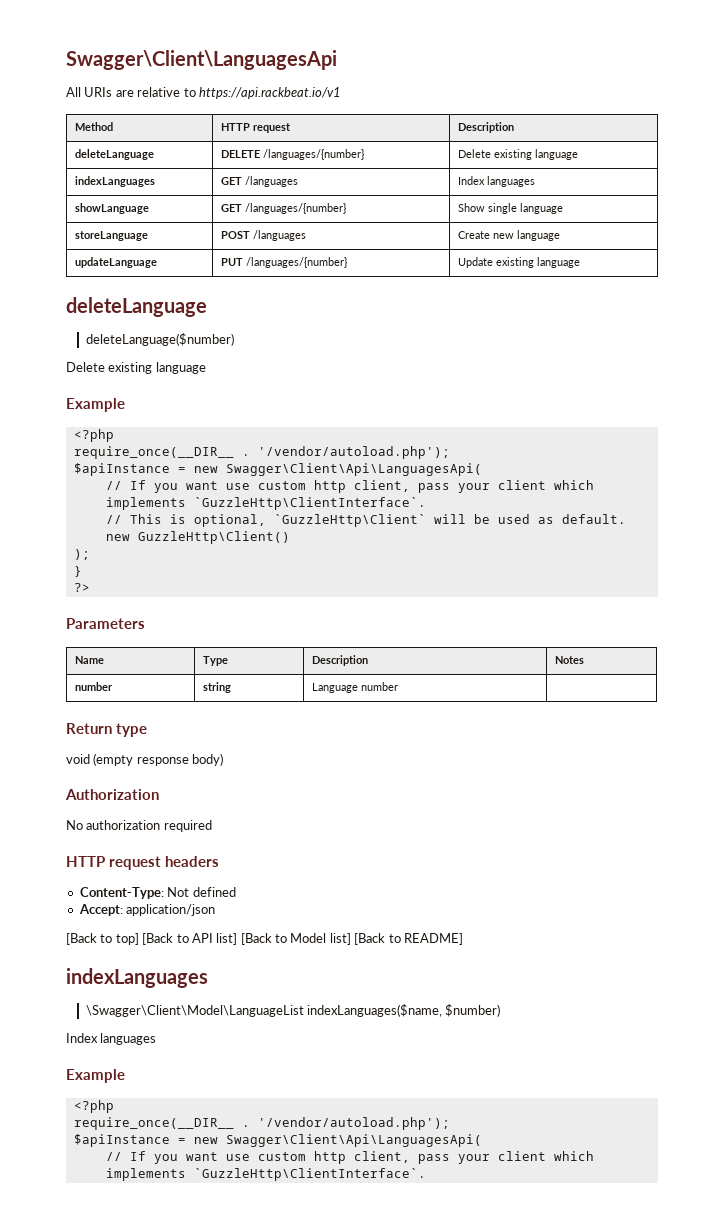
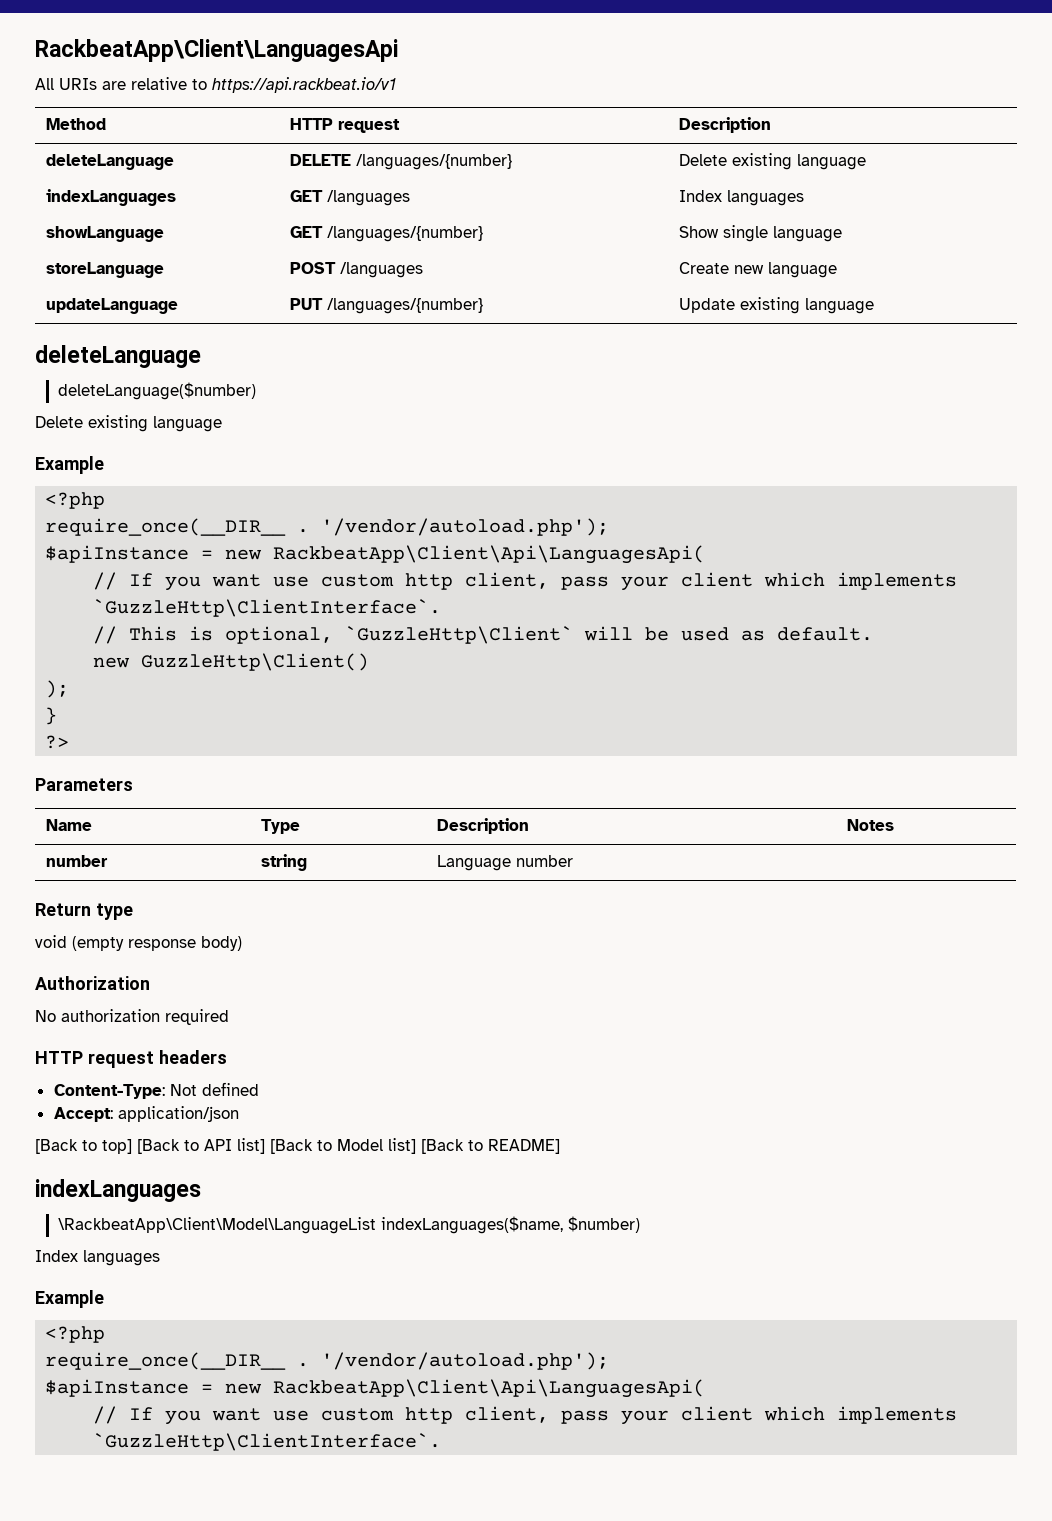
[66,50,337,70] Swagger\Client\LanguagesApi -> [35,39,398,62] RackbeatApp\Client\LanguagesApi
[225,463,482,476] Swagger\Client\Api\LanguagesApi( -> [273,545,706,564] RackbeatApp\Client\Api\LanguagesApi(
[85,1005,304,1017] \Swagger\Client\Model\LanguageList -> [58,1217,377,1234] \RackbeatApp\Client\Model\LanguageList
[225,1134,482,1147] Swagger\Client\Api\LanguagesApi( -> [273,1379,706,1398] RackbeatApp\Client\Api\LanguagesApi(

